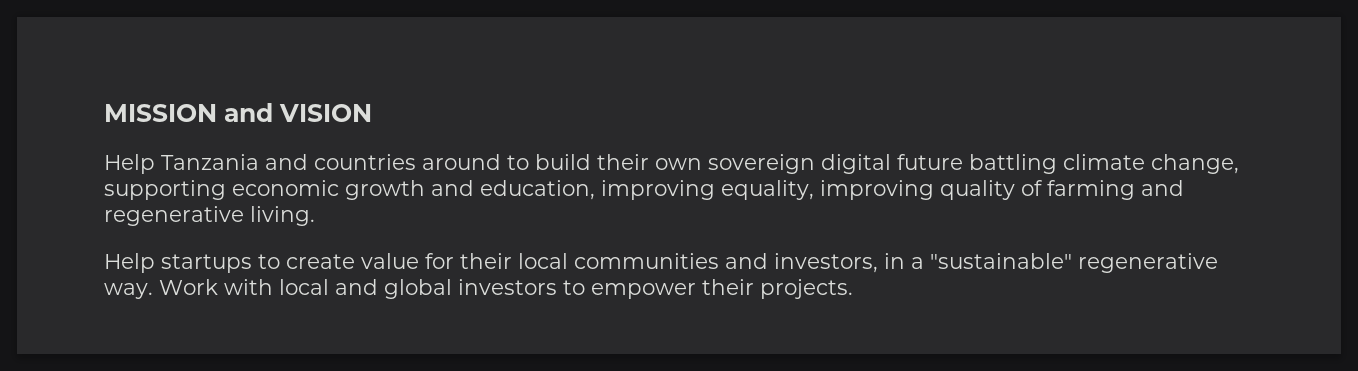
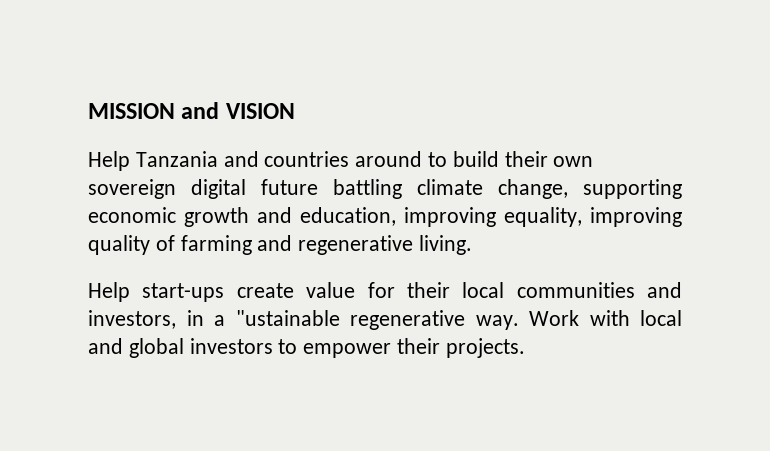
[161,254,280,273] startups to -> [142,283,225,302] start-ups
[930,253,1072,269] "sustainable" -> [235,310,340,326] "ustainable

